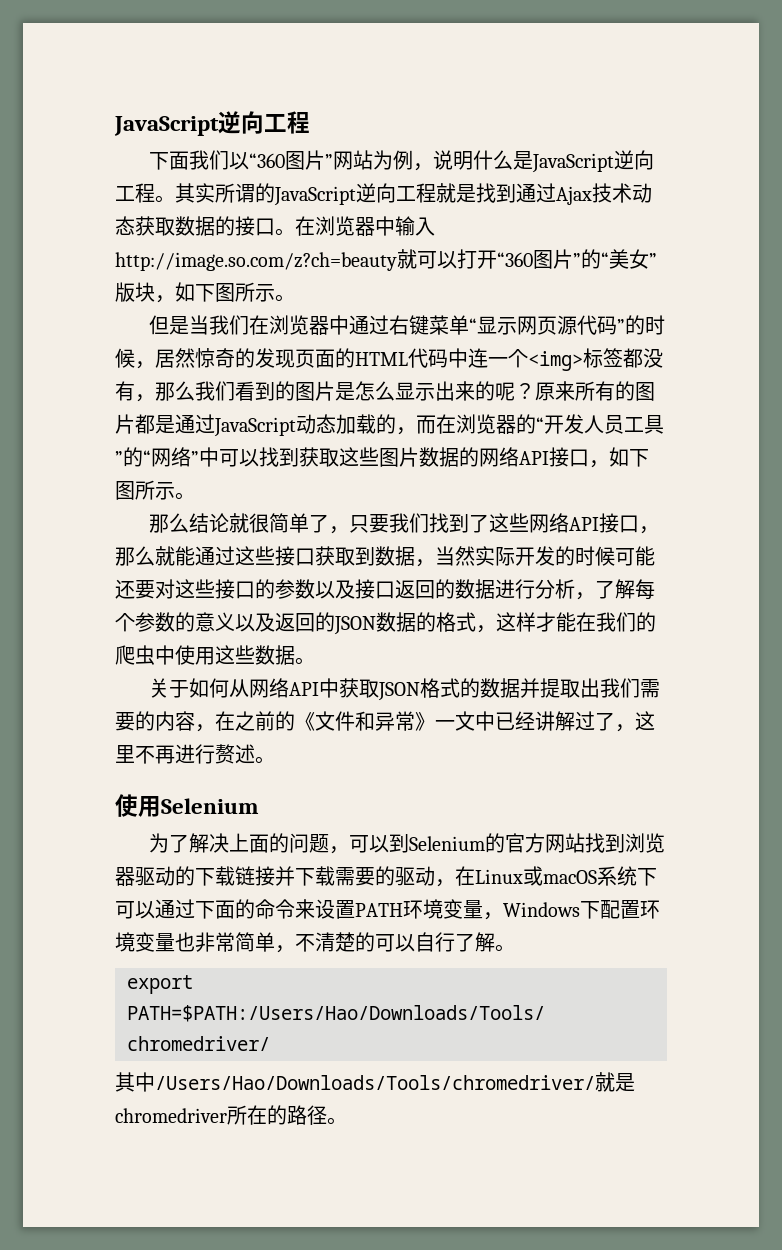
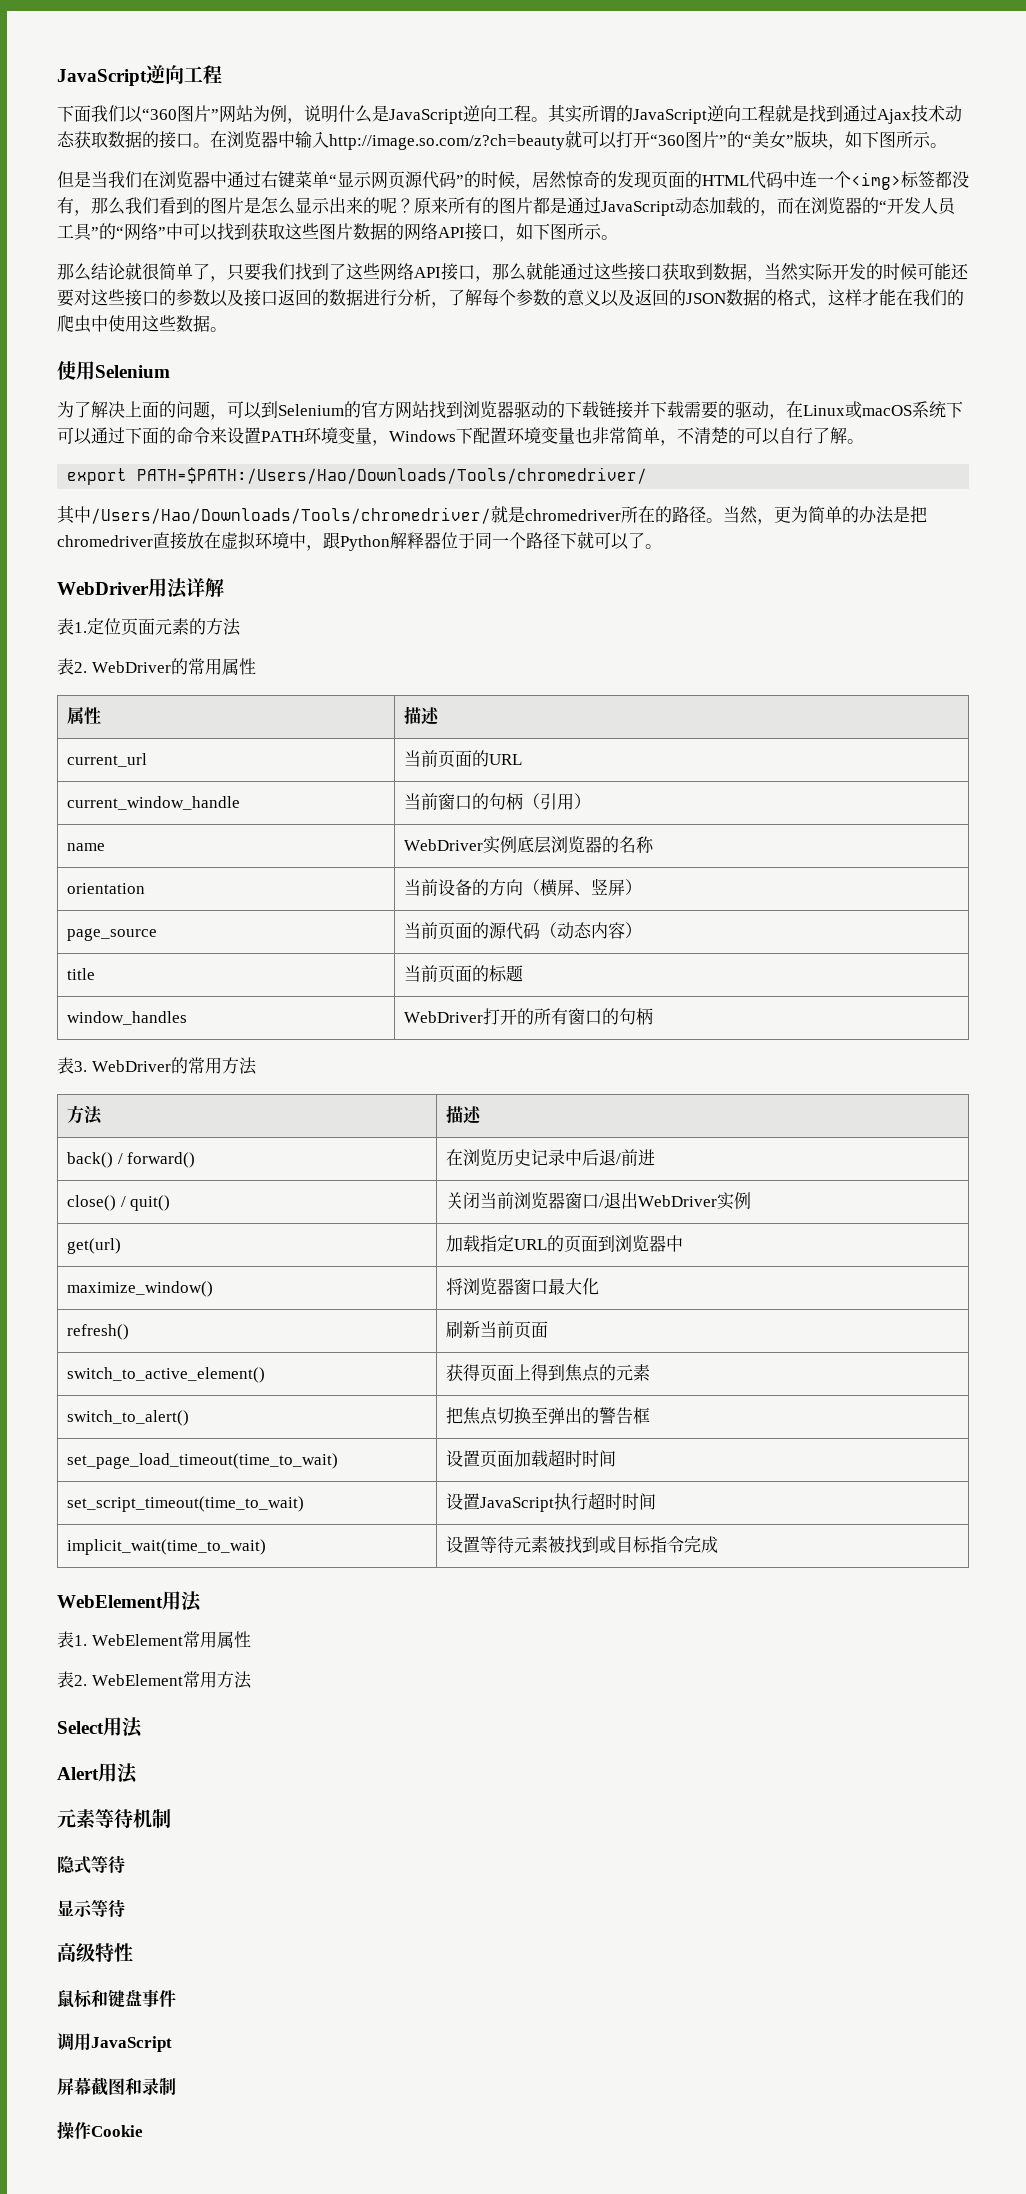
[149,678,661,701] [115,711,655,732] [115,744,275,764] // 关于如何从网络API中获取JSON格式的数据并提取出我们需要的内容，在之前的《文件和异常》一文中已经讲解过了，这里不再进行赘述。 -> (227, 329) none
(347, 1121) none -> [723,506,927,525] [57,531,662,551] [57,578,224,599] [57,618,241,636] [57,658,256,675] [67,707,102,725] [404,706,441,725] [67,753,148,767] [404,750,523,768] [67,796,241,810] [404,793,592,810] [67,843,106,851] [404,836,655,854] [67,883,146,894] [404,878,643,897] [67,928,158,941] [404,922,643,940] [67,968,96,980] [404,965,524,983] [67,1011,188,1025] [404,1008,654,1025] [57,1057,257,1075] [67,1105,104,1125] [446,1105,483,1124] [67,1152,196,1168] [446,1149,656,1166] [67,1195,171,1211] [446,1192,752,1210] [67,1238,122,1254] [446,1235,684,1253] [67,1281,214,1297] [446,1278,600,1295] [67,1324,130,1340] [446,1321,549,1339] [67,1367,266,1383] [446,1364,651,1382] [67,1410,190,1426] [446,1407,651,1425] [67,1453,339,1469] [446,1449,617,1468] [67,1496,305,1512] [446,1492,657,1512] [67,1539,267,1555] [446,1536,719,1554] [57,1591,202,1612] [57,1631,251,1648] [57,1671,252,1689] [57,1717,143,1738] [57,1763,138,1784] [57,1809,171,1829] [57,1855,125,1874] [57,1899,125,1917] [57,1943,133,1962] [57,1989,176,2008] [57,2033,172,2052] [57,2077,176,2096] [57,2121,143,2139] 当然，更为简单的办法是把chromedriver直接放在虚拟环境中，跟Python解释器位于同一个路径下就可以了。 // WebDriver用法详解 // 表1.定位页面元素的方法 // 表2. WebDriver的常用属性 // 属性 | 描述 // current_url | 当前页面的URL // current_window_handle | 当前窗口的句柄（引用） // name | WebDriver实例底层浏览器的名称 // orientation | 当前设备的方向（横屏、竖屏） // page_source | 当前页面的源代码（动态内容） // title | 当前页面的标题 // window_handles | WebDriver打开的所有窗口的句柄 // 表3. WebDriver的常用方法 // 方法 | 描述 // back() / forward() | 在浏览历史记录中后退/前进 // close() / quit() | 关闭当前浏览器窗口/退出WebDriver实例 // get(url) | 加载指定URL的页面到浏览器中 // maximize_window() | 将浏览器窗口最大化 // refresh() | 刷新当前页面 // switch_to_active_element() | 获得页面上得到焦点的元素 // switch_to_alert() | 把焦点切换至弹出的警告框 // set_page_load_timeout(time_to_wait) | 设置页面加载超时时间 // set_script_timeout(time_to_wait) | 设置JavaScript执行超时时间 // implicit_wait(time_to_wait) | 设置等待元素被找到或目标指令完成 // WebElement用法 // 表1. WebElement常用属性 // 表2. WebElement常用方法 // Select用法 // Alert用法 // 元素等待机制 // 隐式等待 // 显示等待 // 高级特性 // 鼠标和键盘事件 // 调用JavaScript // 屏幕截图和录制 // 操作Cookie

